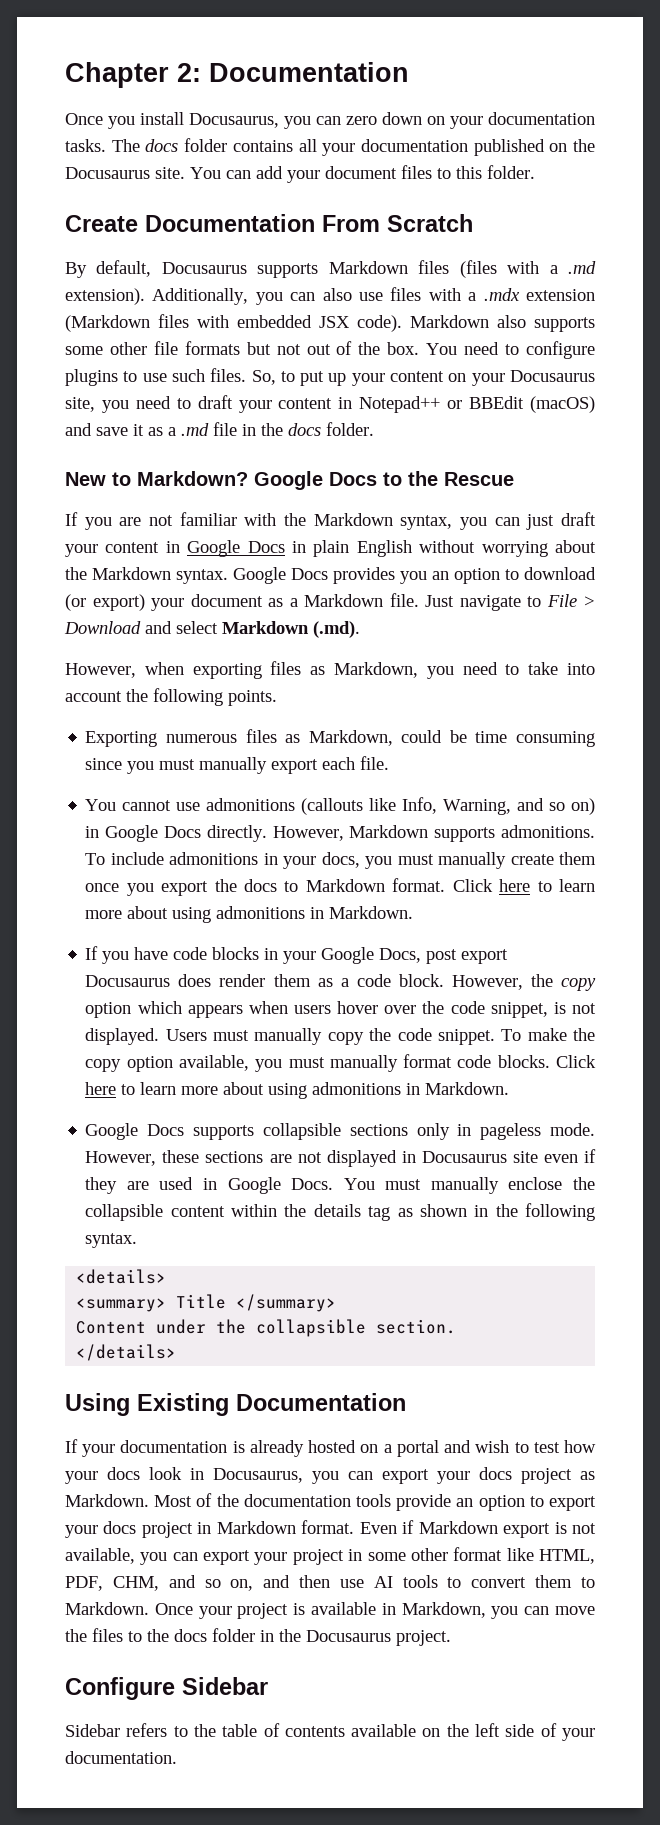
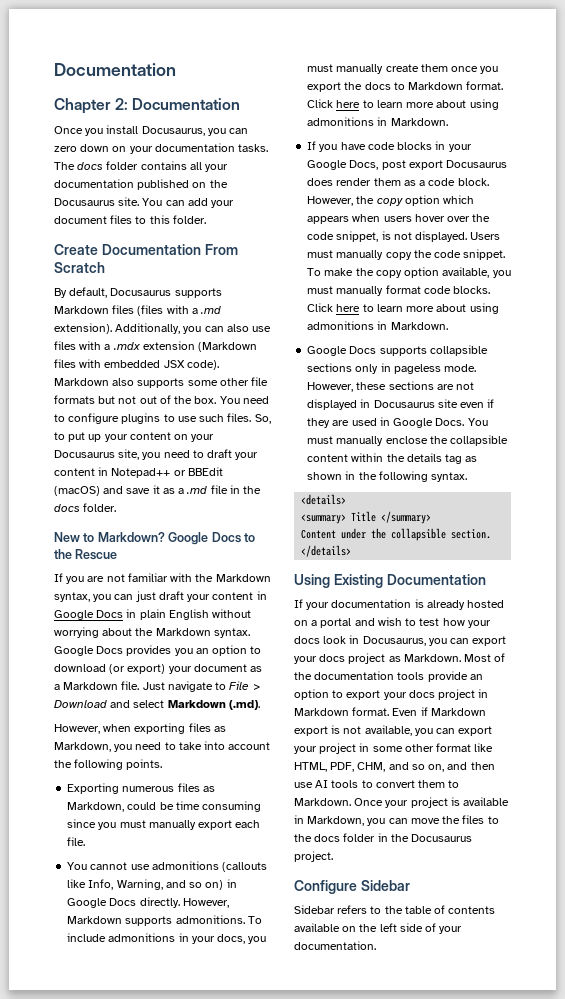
(65, 75) none -> [54,63,176,76] Documentation //

